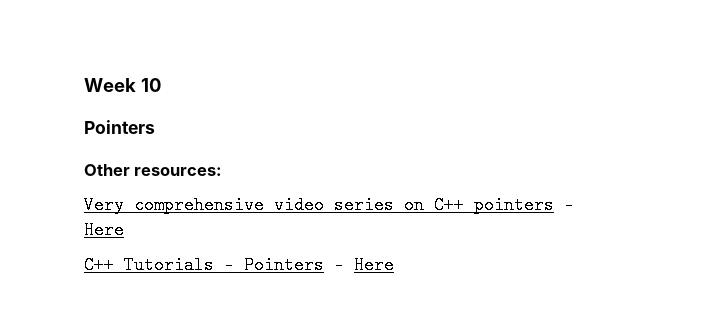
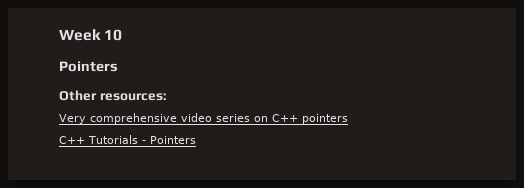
[564,196,574,214] [84,221,124,239] - Here -> (348, 119) none
[334,256,394,274] - Here -> (196, 140) none

